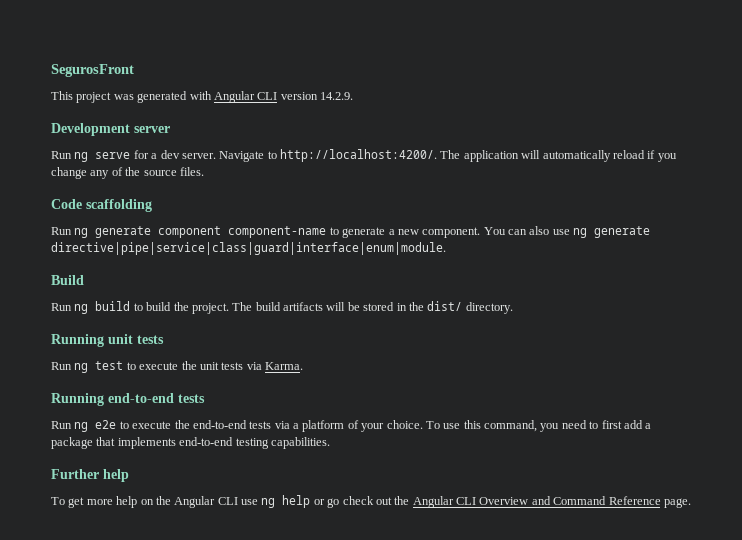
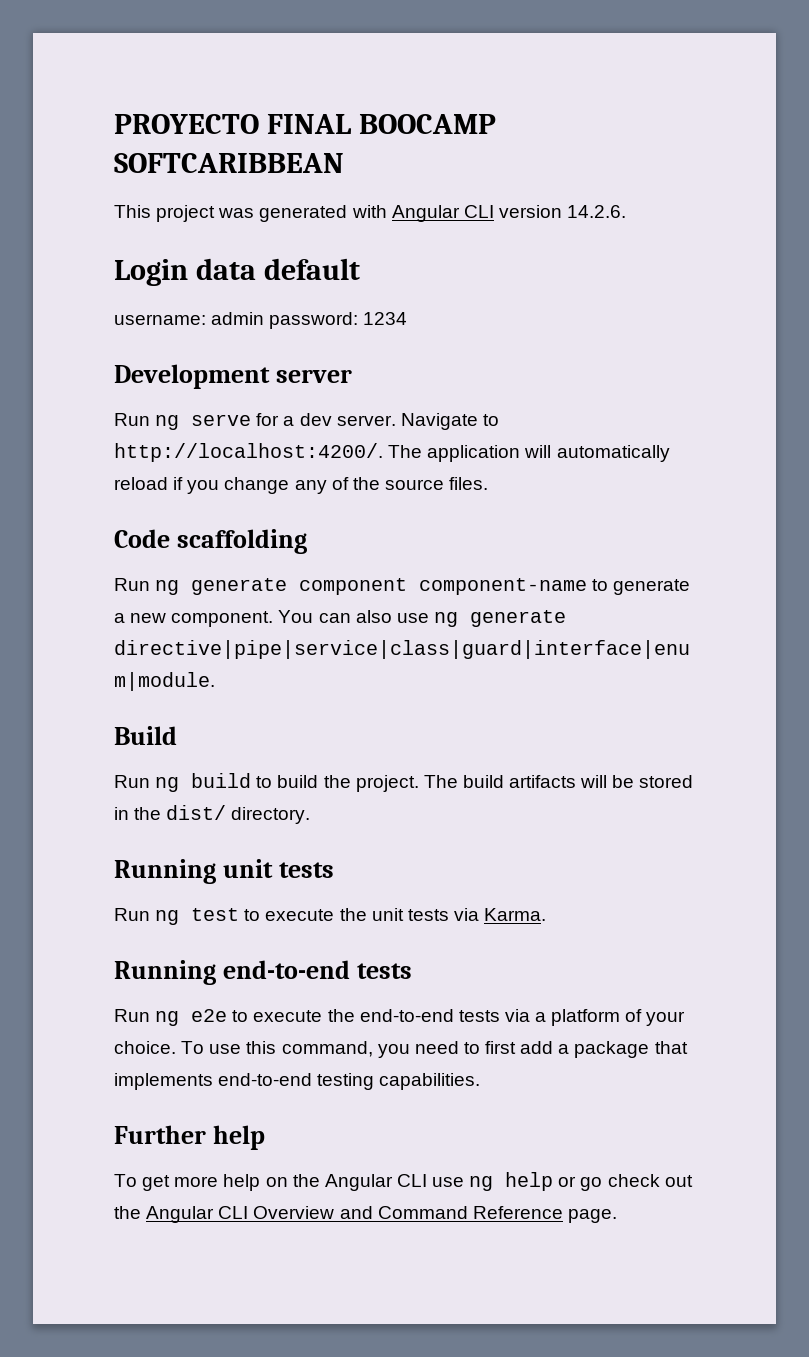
[51,64,134,77] SegurosFront -> [114,114,497,134] [114,153,344,173] PROYECTO FINAL BOOCAMP SOFTCARIBBEAN
[320,92,353,100] 14.2.9. -> [567,205,627,218] [114,258,361,286] [114,312,408,329] 14.2.6. // Login data default // username: admin password: 1234

